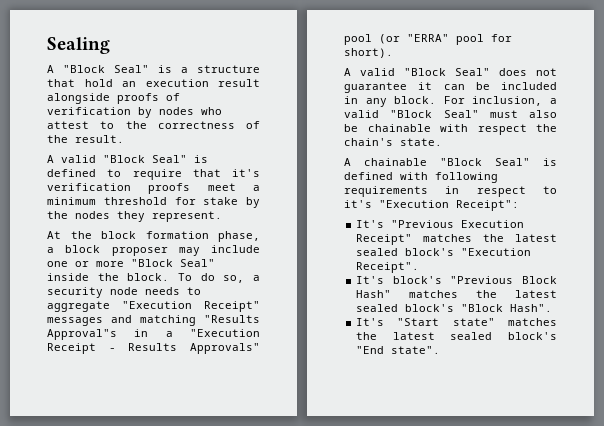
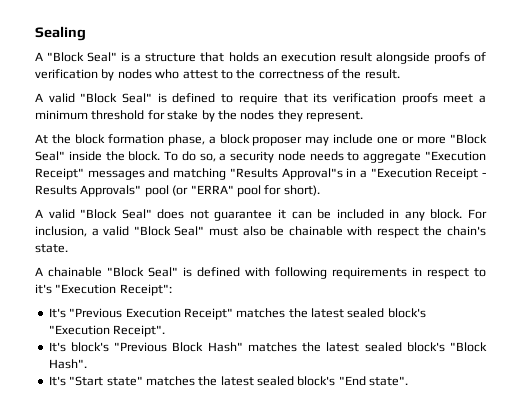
[84,79,113,87] hold -> [228,52,259,62] holds
[232,169,260,177] it's -> [313,93,328,103] its

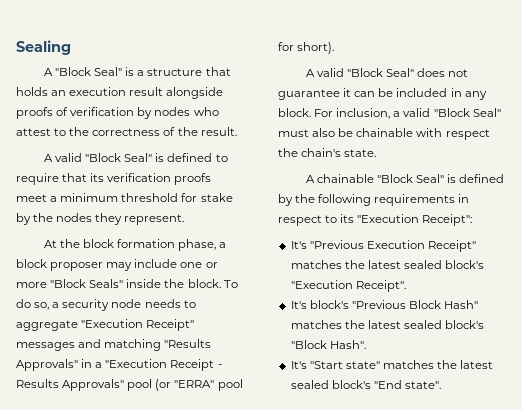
[35,151,65,161] Seal" -> [89,279,124,288] Seals"
[281,168,343,180] Approval"s -> [16,359,78,371] Approvals"
[245,267,270,277] with -> [278,194,316,206] by the
[35,284,52,294] it's -> [340,214,355,223] its

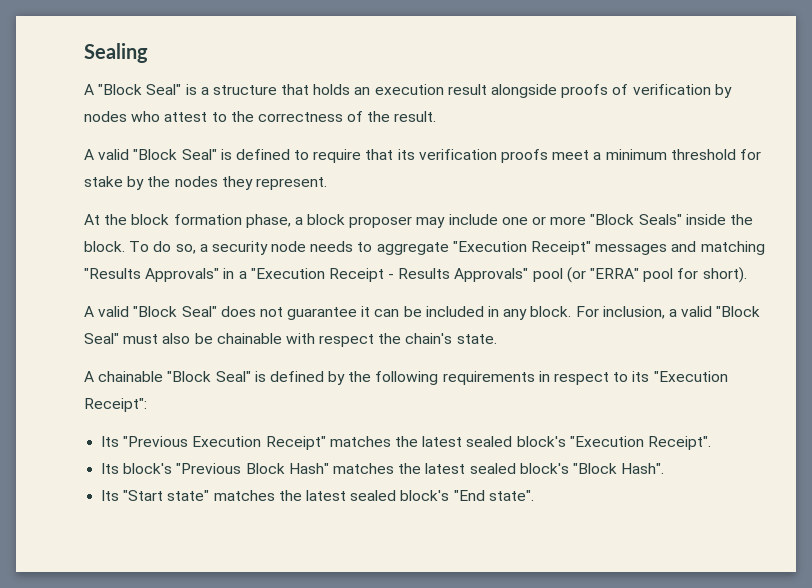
[290,241,307,249] It's -> [101,436,120,447] Its
[290,301,307,309] It's -> [101,463,120,474] Its
[290,361,307,369] It's -> [101,490,120,501] Its

